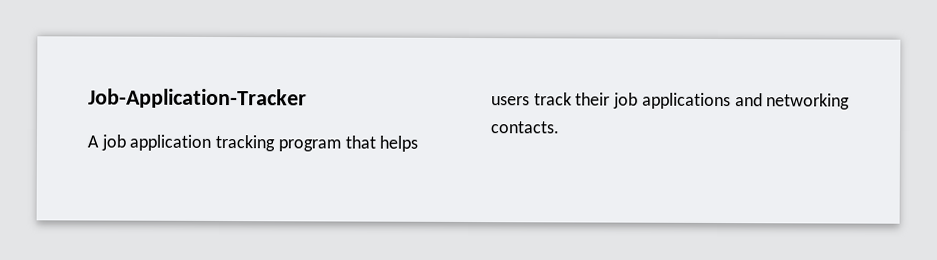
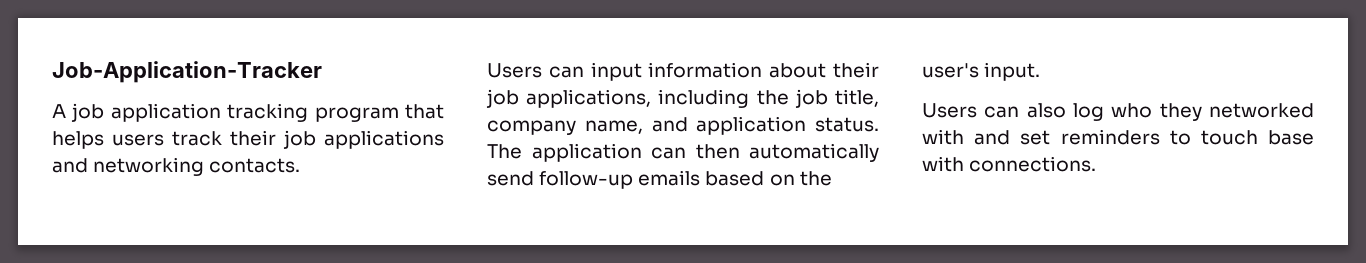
(560, 127) none -> [487,62,879,81] [486,89,879,108] [487,116,879,135] [487,143,879,162] [487,170,832,189] [922,62,1041,81] [922,103,1314,121] [922,129,1314,145] [922,156,1097,172] // Users can input information about their job applications, including the job title, company name, and application status. The application can then automatically send follow-up emails based on the user's input. // Users can also log who they networked with and set reminders to touch base with connections.

